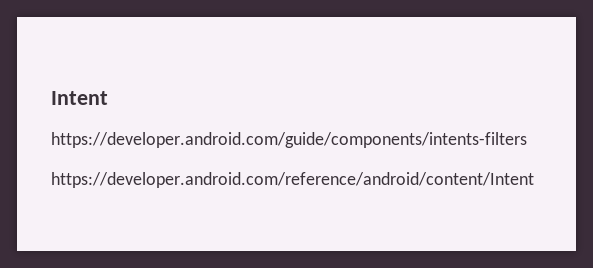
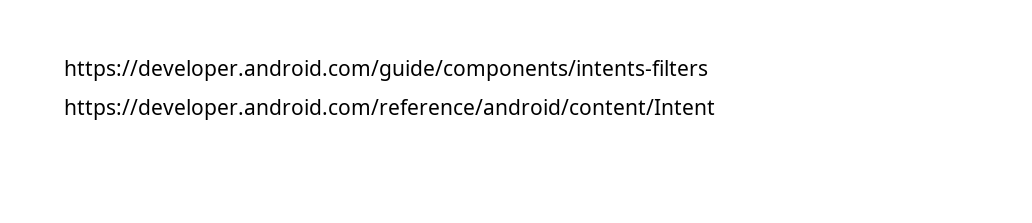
[51,91,108,105] Intent // -> (64, 70) none

